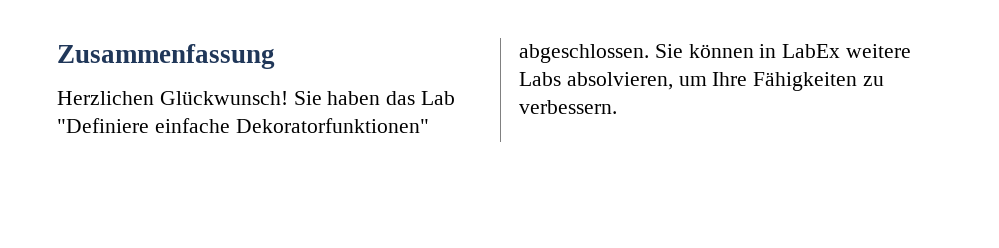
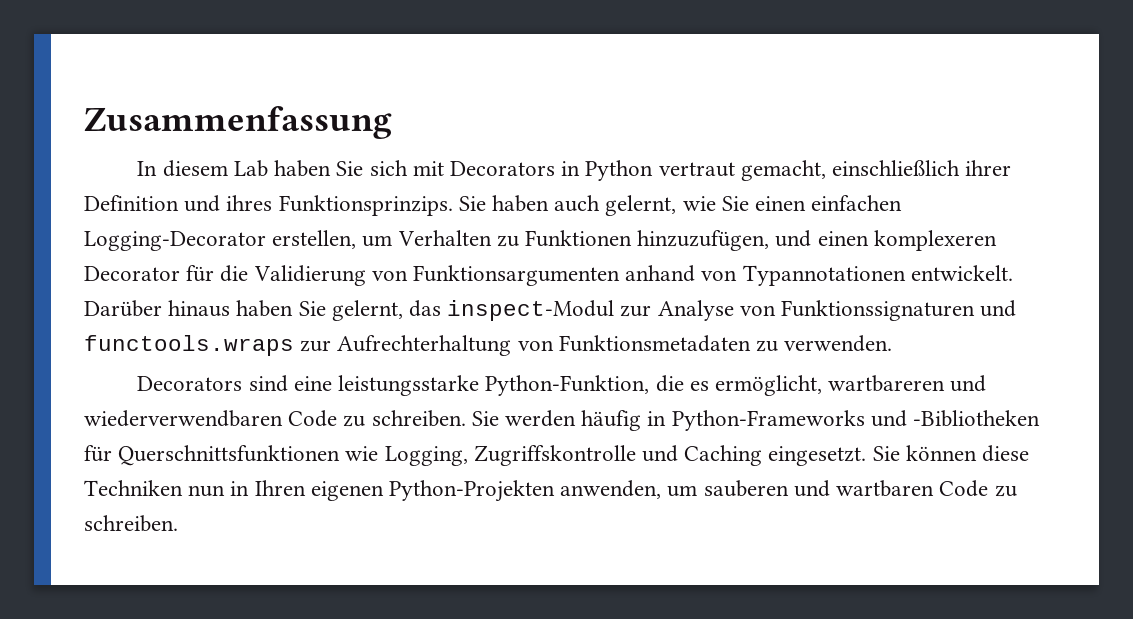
[57,91,456,105] [57,118,429,133] [519,44,912,63] [519,72,885,91] [519,100,617,114] Herzlichen Glückwunsch! Sie haben das Lab "Definiere einfache Dekoratorfunktionen" abgeschlossen. Sie können in LabEx weitere Labs absolvieren, um Ihre Fähigkeiten zu verbessern. -> [137,160,1012,181] [84,195,903,216] [84,230,997,251] [84,265,1013,286] [84,300,1017,321] [84,335,893,356] [137,375,987,396] [84,410,1041,431] [84,445,1030,466] [84,480,1017,502] [84,515,178,532] In diesem Lab haben Sie sich mit Decorators in Python vertraut gemacht, einschließlich ihrer Definition und ihres Funktionsprinzips. Sie haben auch gelernt, wie Sie einen einfachen Logging-Decorator erstellen, um Verhalten zu Funktionen hinzuzufügen, und einen komplexeren Decorator für die Validierung von Funktionsargumenten anhand von Typannotationen entwickelt. Darüber hinaus haben Sie gelernt, das inspect-Modul zur Analyse von Funktionssignaturen und functools.wraps zur Aufrechterhaltung von Funktionsmetadaten zu verwenden. // Decorators sind eine leistungsstarke Python-Funktion, die es ermöglicht, wartbareren und wiederverwendbaren Code zu schreiben. Sie werden häufig in Python-Frameworks und -Bibliotheken für Querschnittsfunktionen wie Logging, Zugriffskontrolle und Caching eingesetzt. Sie können diese Techniken nun in Ihren eigenen Python-Projekten anwenden, um sauberen und wartbaren Code zu schreiben.

